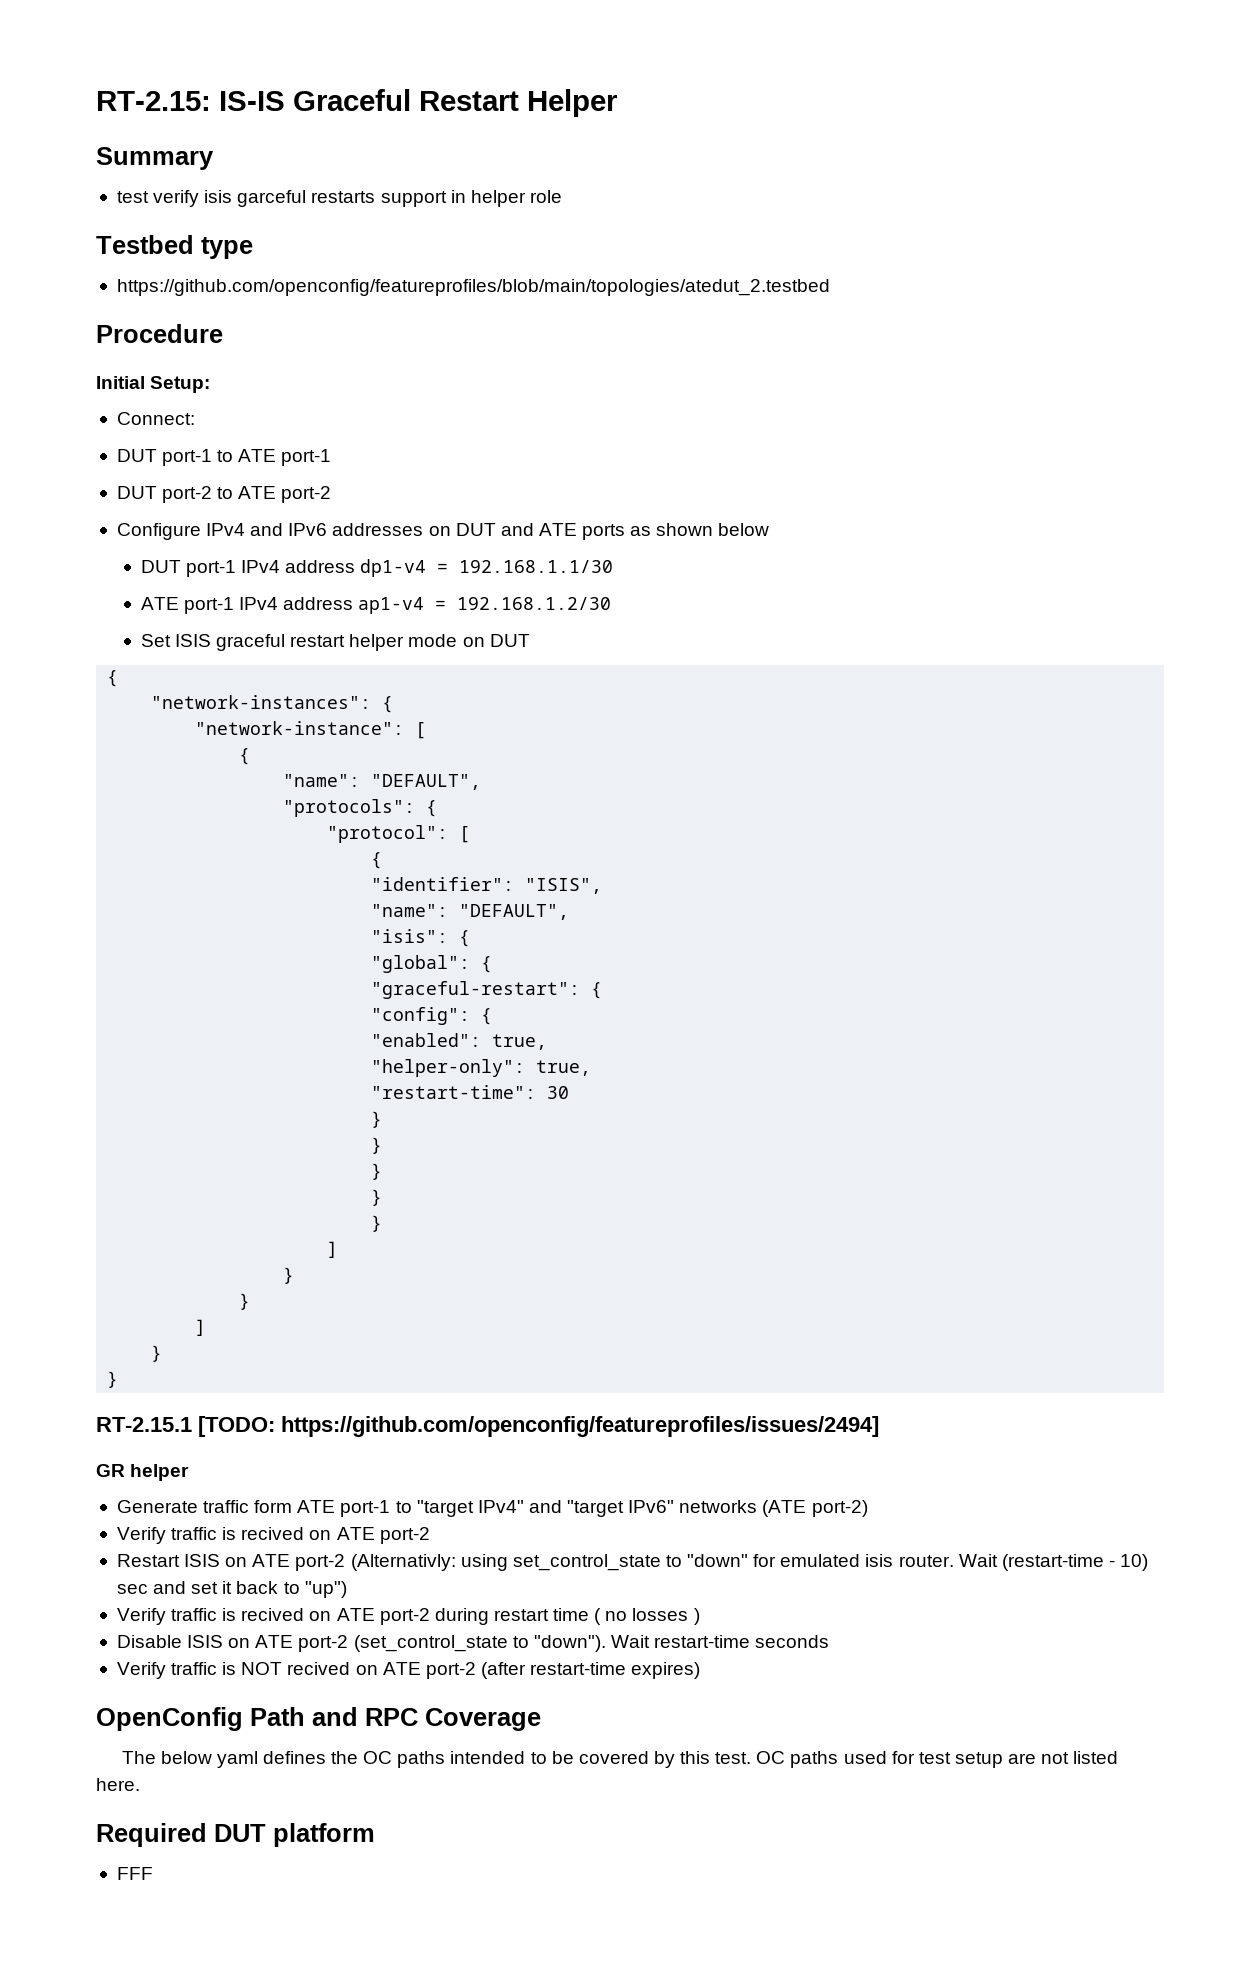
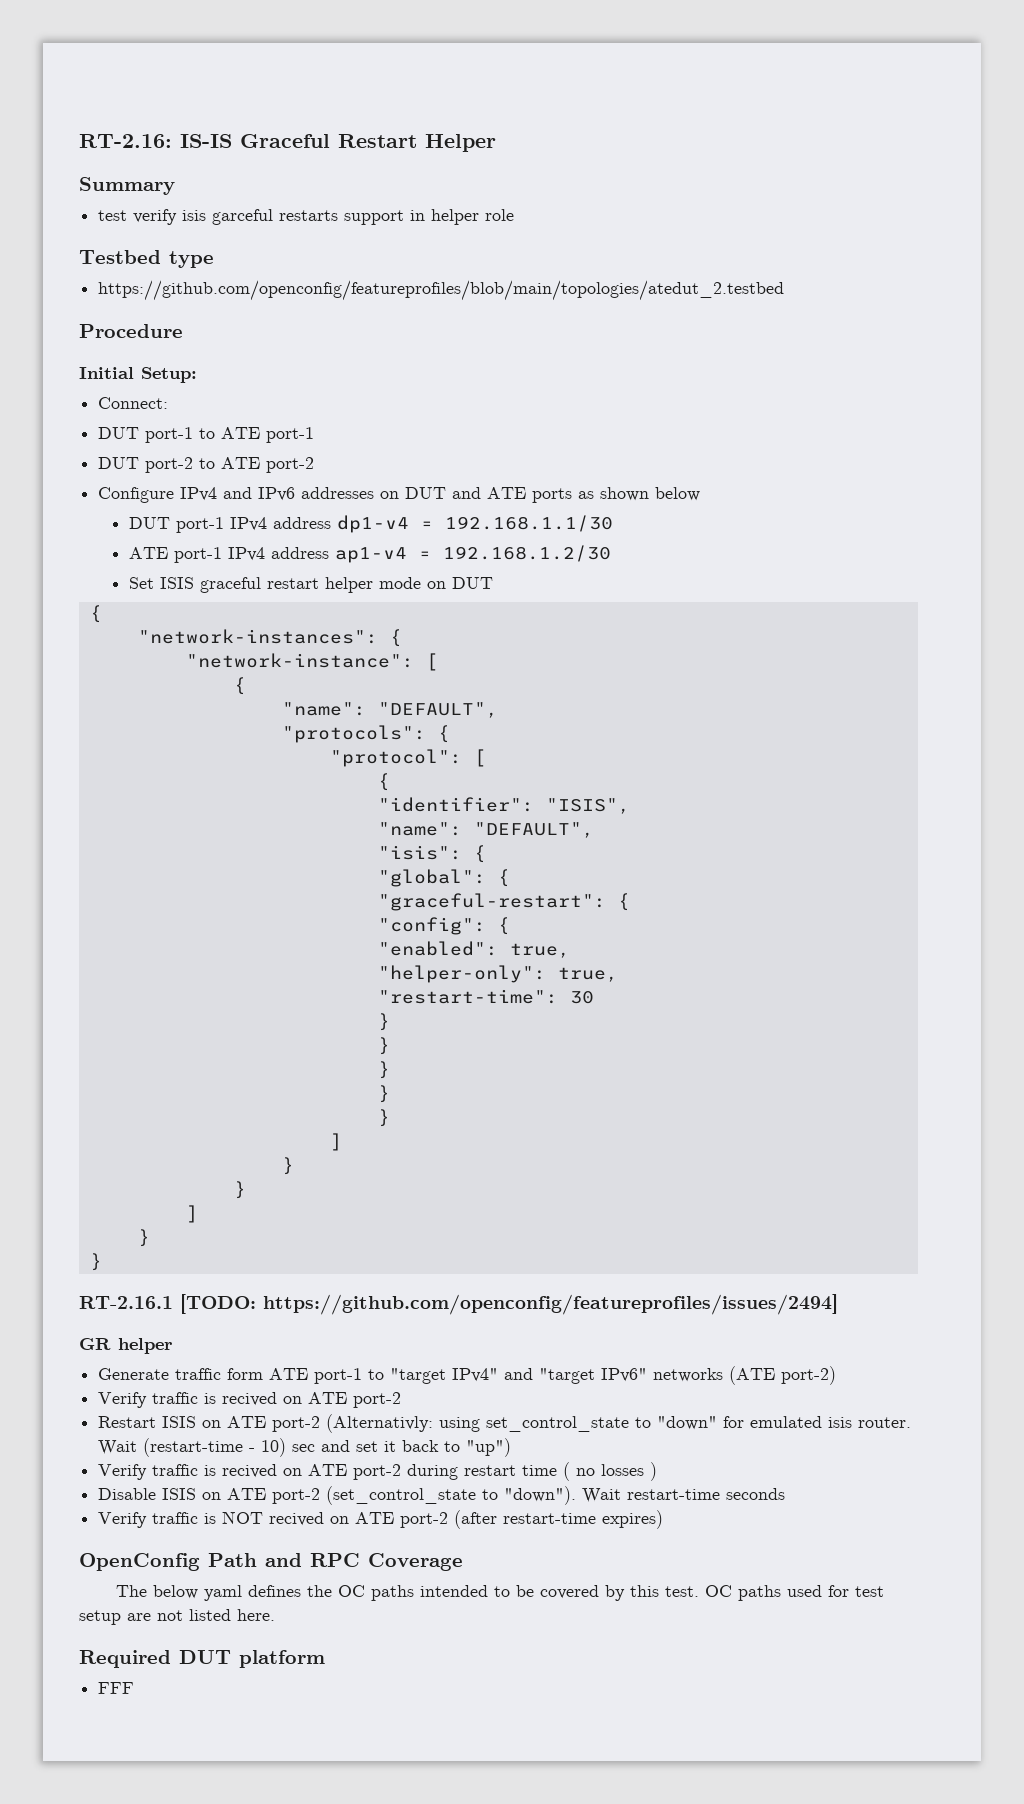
[96,91,211,111] RT-2.15: -> [79,134,172,148] RT-2.16:
[96,1417,192,1432] RT-2.15.1 -> [79,1296,173,1309] RT-2.16.1

